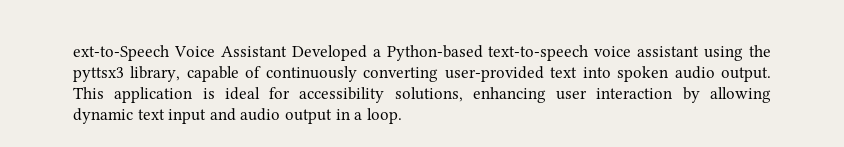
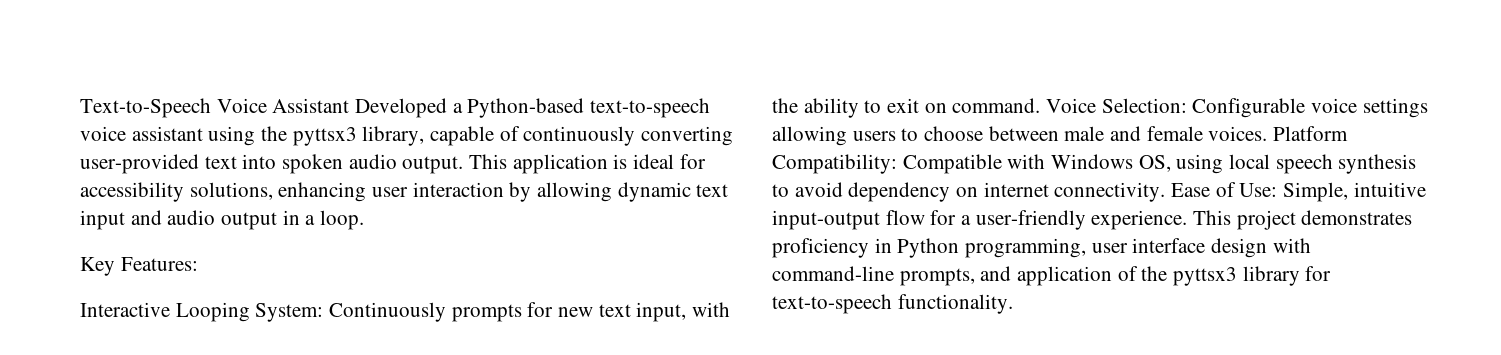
[73,45,169,61] ext-to-Speech -> [80,98,211,118] Text-to-Speech
(402, 116) none -> [80,257,198,276] [80,302,731,322] [772,98,1428,118] [772,126,1349,146] [772,154,1417,174] [772,182,1426,202] [772,210,1413,230] [772,238,1311,258] [772,266,1332,286] [772,294,1013,314] // Key Features: // Interactive Looping System: Continuously prompts for new text input, with the ability to exit on command. Voice Selection: Configurable voice settings allowing users to choose between male and female voices. Platform Compatibility: Compatible with Windows OS, using local speech synthesis to avoid dependency on internet connectivity. Ease of Use: Simple, intuitive input-output flow for a user-friendly experience. This project demonstrates proficiency in Python programming, user interface design with command-line prompts, and application of the pyttsx3 library for text-to-speech functionality.

